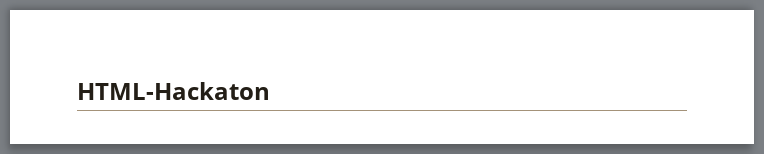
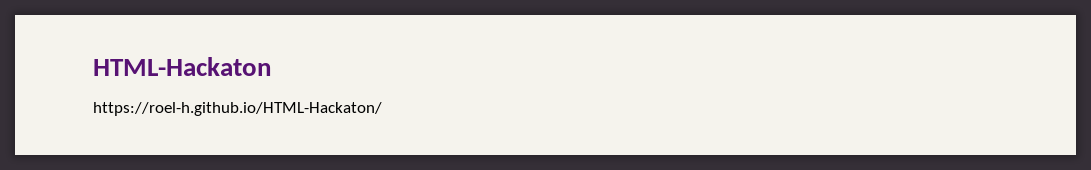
(270, 91) none -> [93,102,382,116] // https://roel-h.github.io/HTML-Hackaton/

